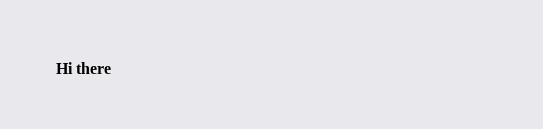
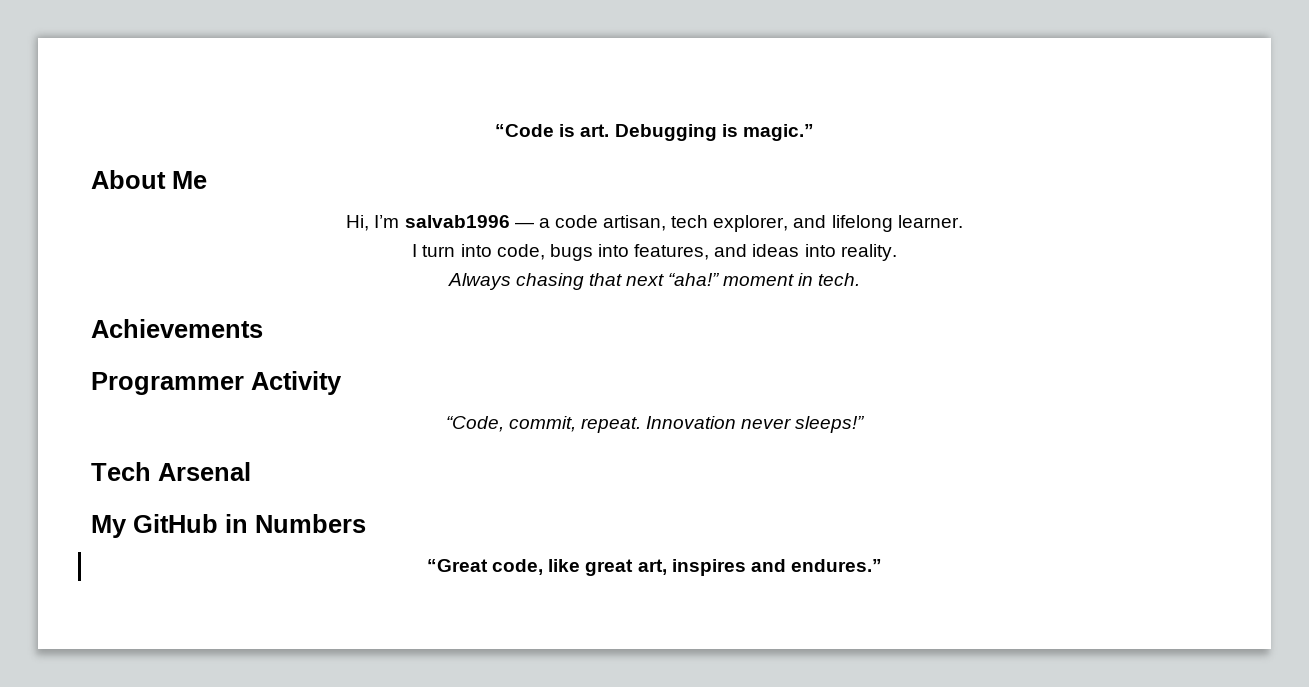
[56,62,112,74] Hi there -> [495,124,814,141] [91,170,207,189] [346,215,963,232] [412,244,897,261] [447,273,861,290] [91,319,263,338] [91,371,342,395] [445,416,866,433] [91,462,251,481] [91,514,366,538] [427,559,882,576] “Code is art. Debugging is magic.” // About Me // Hi, I’m salvab1996 — a code artisan, tech explorer, and lifelong learner. // I turn into code, bugs into features, and ideas into reality. // Always chasing that next “aha!” moment in tech. // Achievements // Programmer Activity // “Code, commit, repeat. Innovation never sleeps!” // Tech Arsenal // My GitHub in Numbers // “Great code, like great art, inspires and endures.”

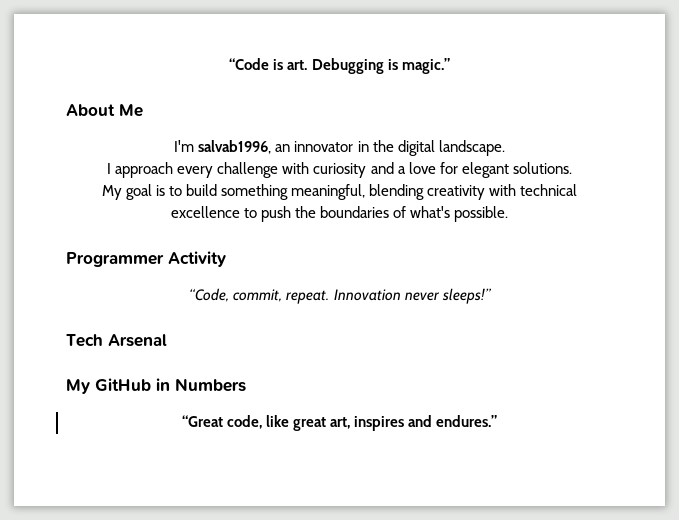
[346,215,963,232] [412,244,897,261] [447,273,861,290] [91,319,263,338] Hi, I’m salvab1996 — a code artisan, tech explorer, and lifelong learner. // I turn into code, bugs into features, and ideas into reality. // Always chasing that next “aha!” moment in tech. // Achievements -> [174,140,505,156] [107,162,572,178] [101,184,578,200] [170,206,509,222] I'm salvab1996, an innovator in the digital landscape. // I approach every challenge with curiosity and a love for elegant solutions. // My goal is to build something meaningful, blending creativity with technical excellence to push the boundaries of what's possible.

